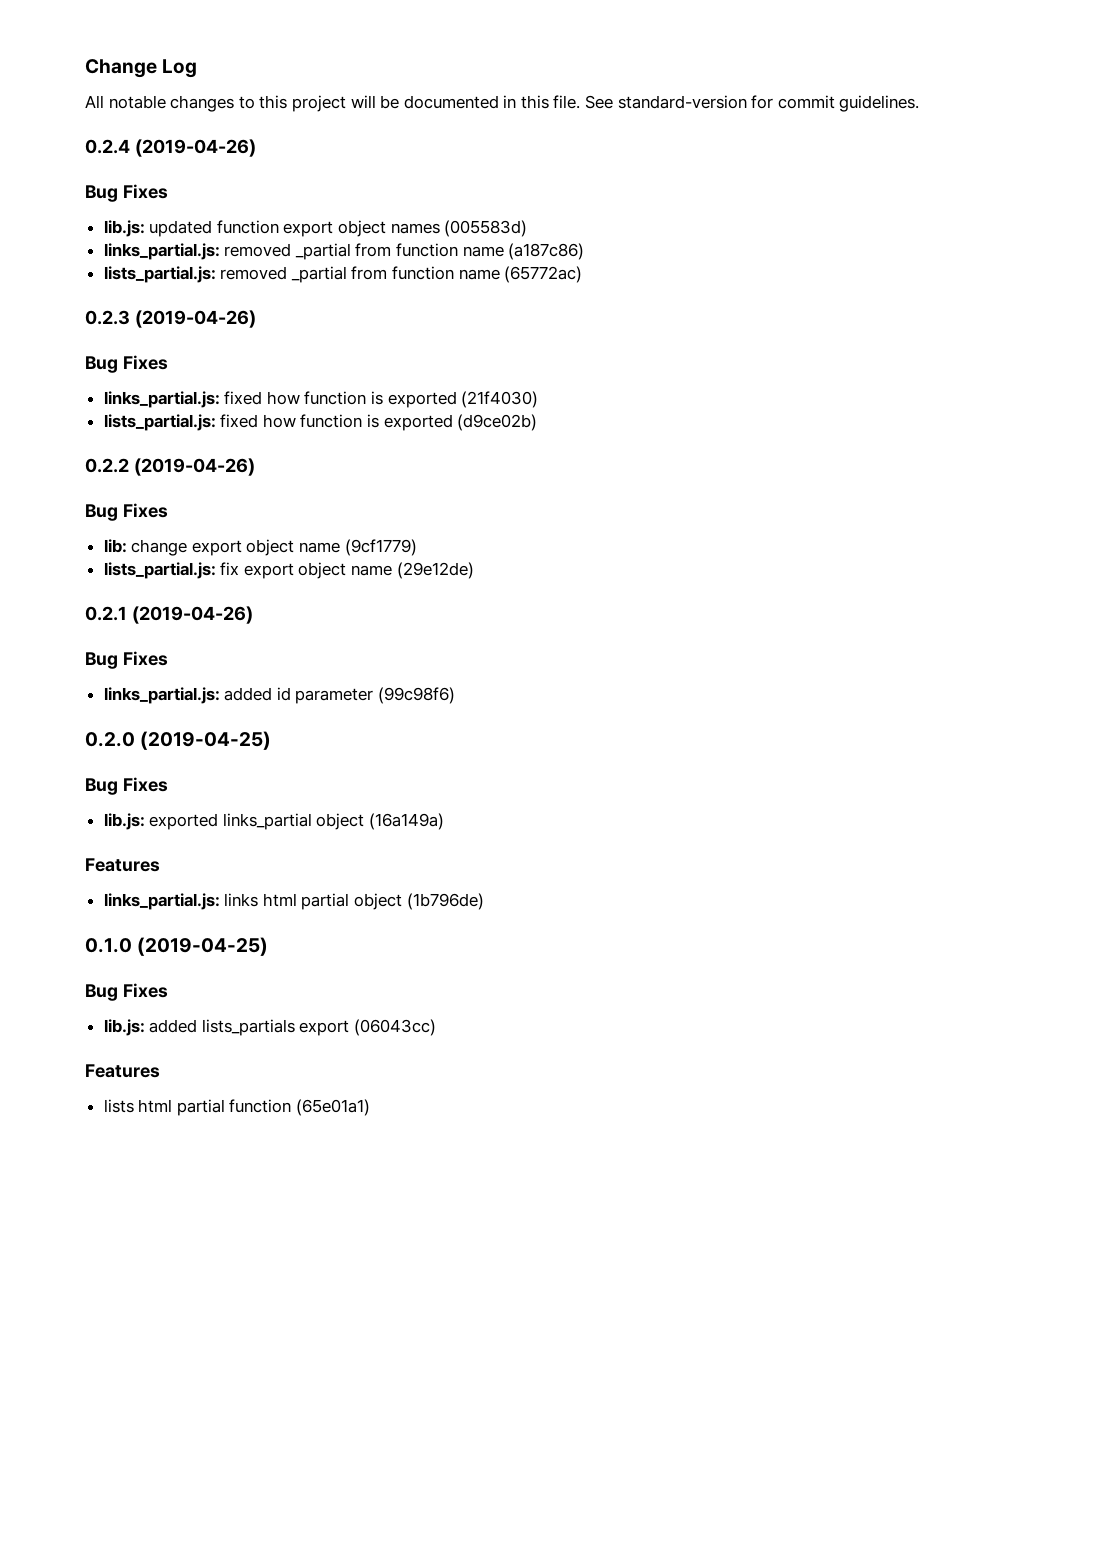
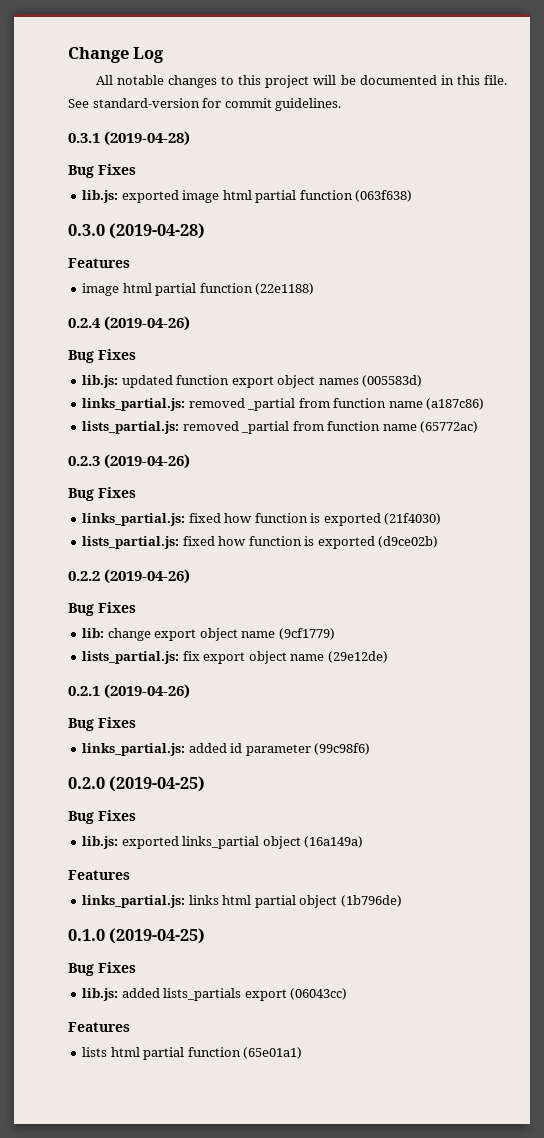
(920, 103) none -> [68,131,191,146] [68,164,136,178] [82,190,413,203] [68,223,206,239] [68,258,130,268] [82,283,315,296] // 0.3.1 (2019-04-28) // Bug Fixes // lib.js: exported image html partial function (063f638) // 0.3.0 (2019-04-28) // Features // image html partial function (22e1188)

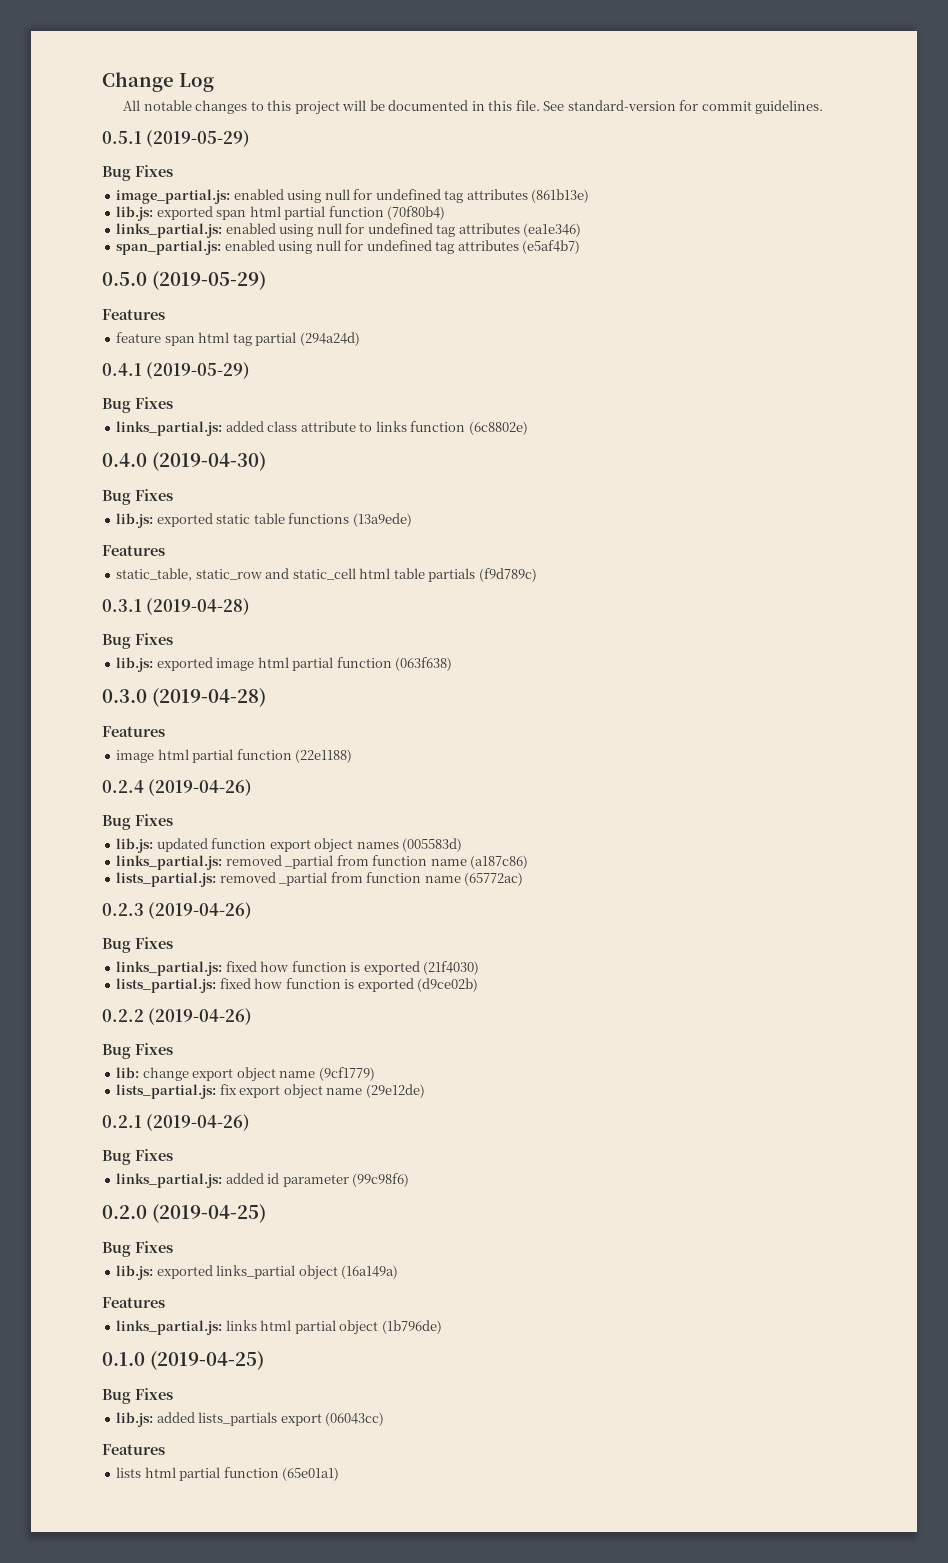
(342, 104) none -> [102,130,251,147] [102,165,173,181] [116,189,590,204] [116,206,446,221] [116,223,582,238] [116,240,581,255] [102,271,266,290] [102,309,165,320] [116,332,360,346] [102,362,251,379] [102,397,173,413] [116,421,528,436] [102,452,266,471] [102,489,173,505] [116,513,412,528] [102,545,165,556] [116,568,537,582] // 0.5.1 (2019-05-29) // Bug Fixes // image_partial.js: enabled using null for undefined tag attributes (861b13e) // lib.js: exported span html partial function (70f80b4) // links_partial.js: enabled using null for undefined tag attributes (ea1e346) // span_partial.js: enabled using null for undefined tag attributes (e5af4b7) // 0.5.0 (2019-05-29) // Features // feature span html tag partial (294a24d) // 0.4.1 (2019-05-29) // Bug Fixes // links_partial.js: added class attribute to links function (6c8802e) // 0.4.0 (2019-04-30) // Bug Fixes // lib.js: exported static table functions (13a9ede) // Features // static_table, static_row and static_cell html table partials (f9d789c)

